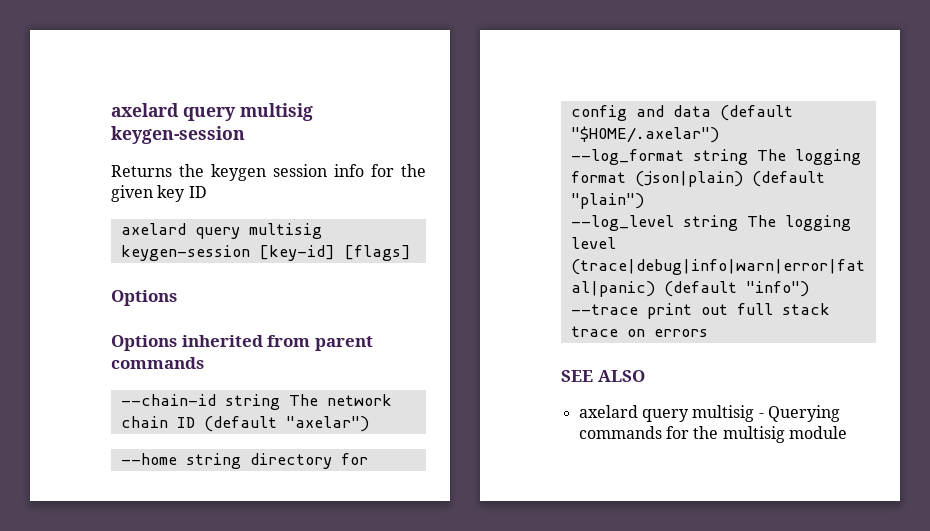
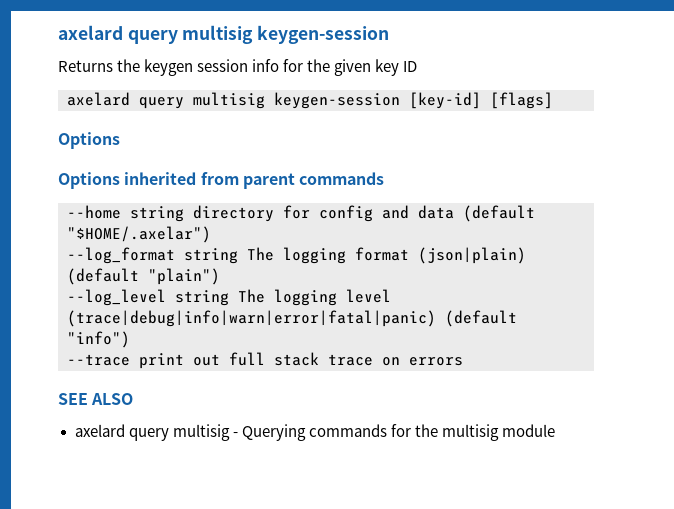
[120,394,392,410] [120,416,369,432] // --chain-id string The network chain ID (default "axelar") -> (385, 178) none

